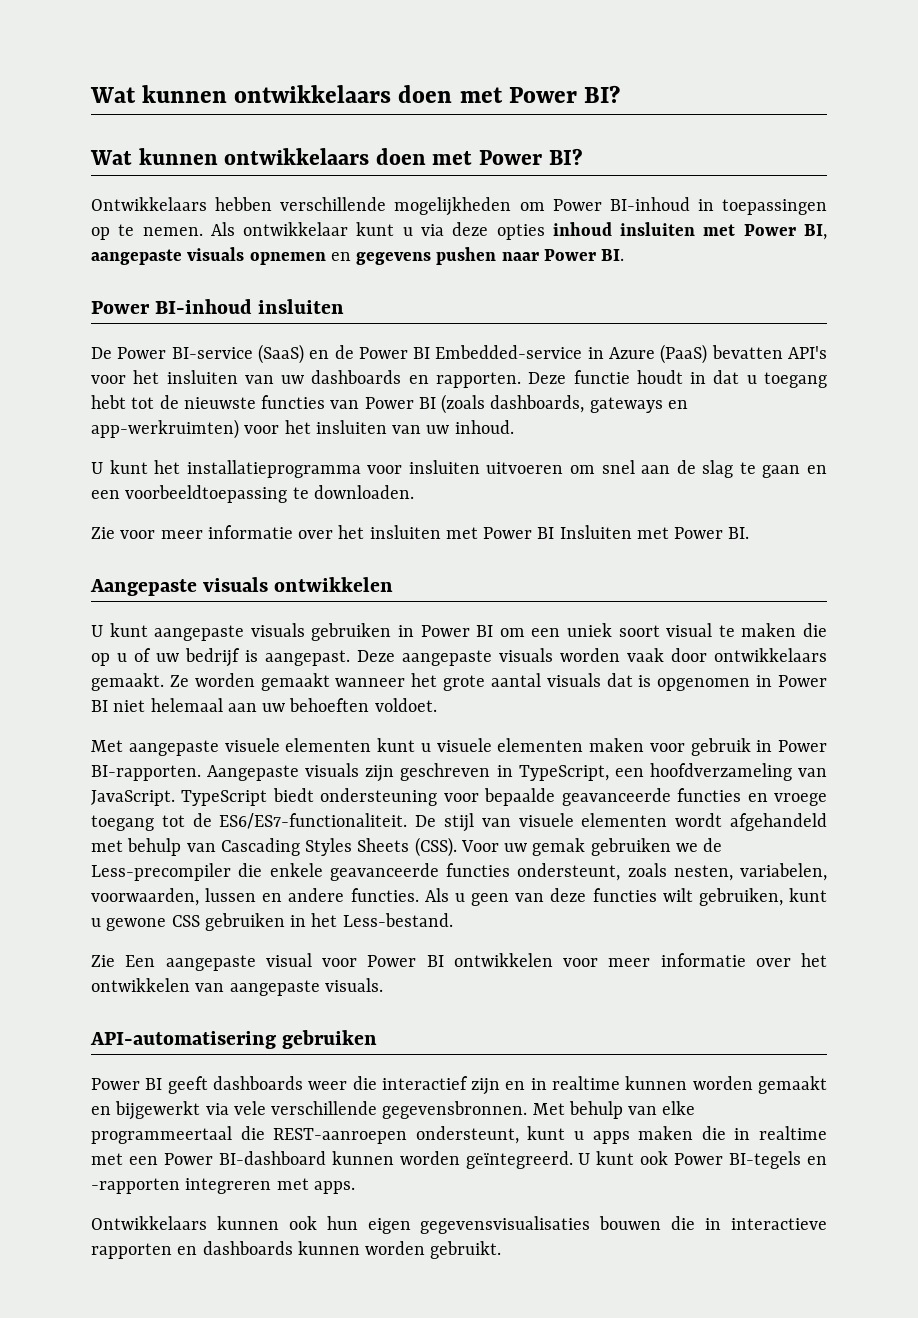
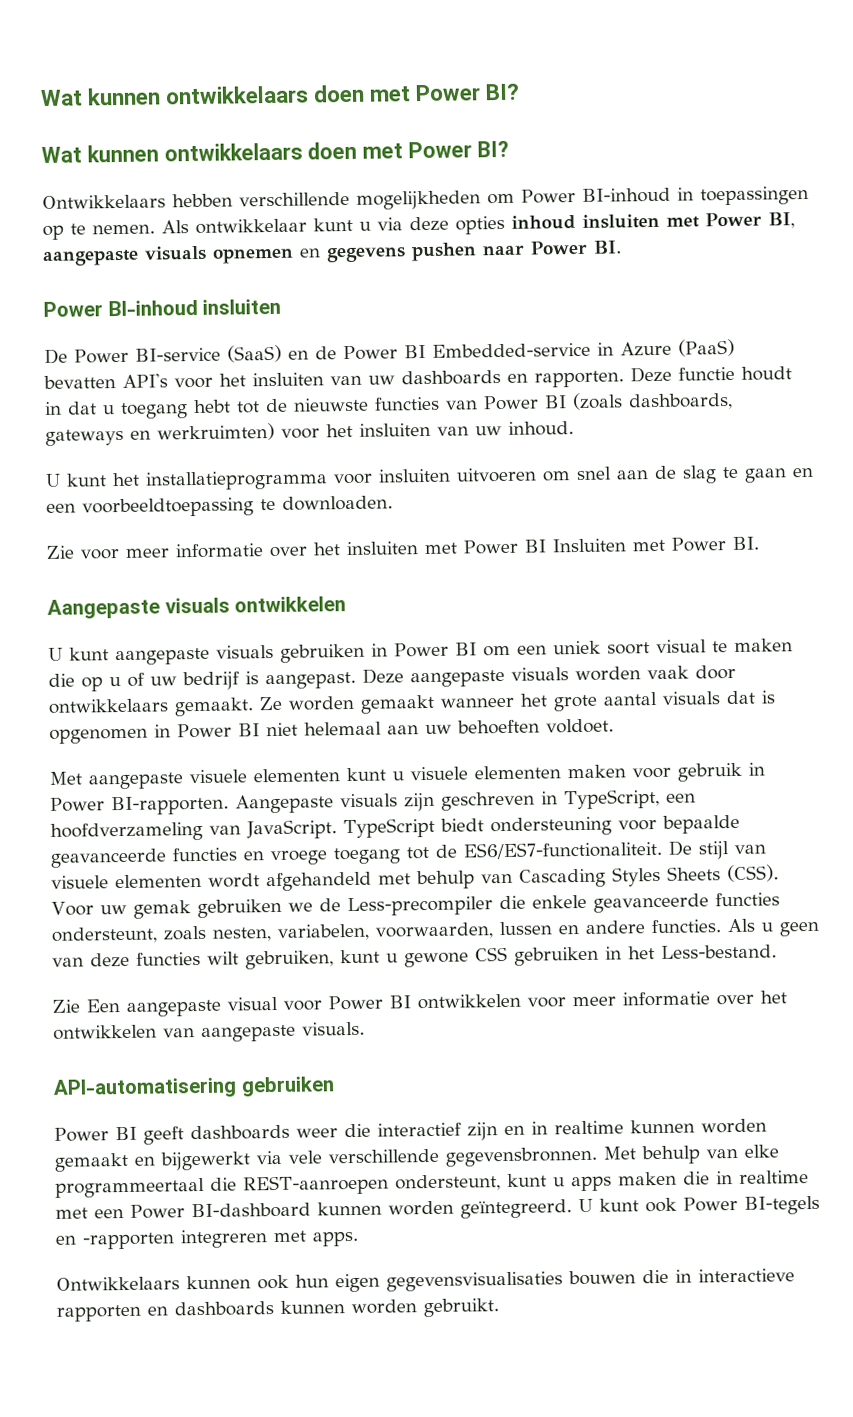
[91,419,239,439] app-werkruimten) -> [157,422,275,442] werkruimten)

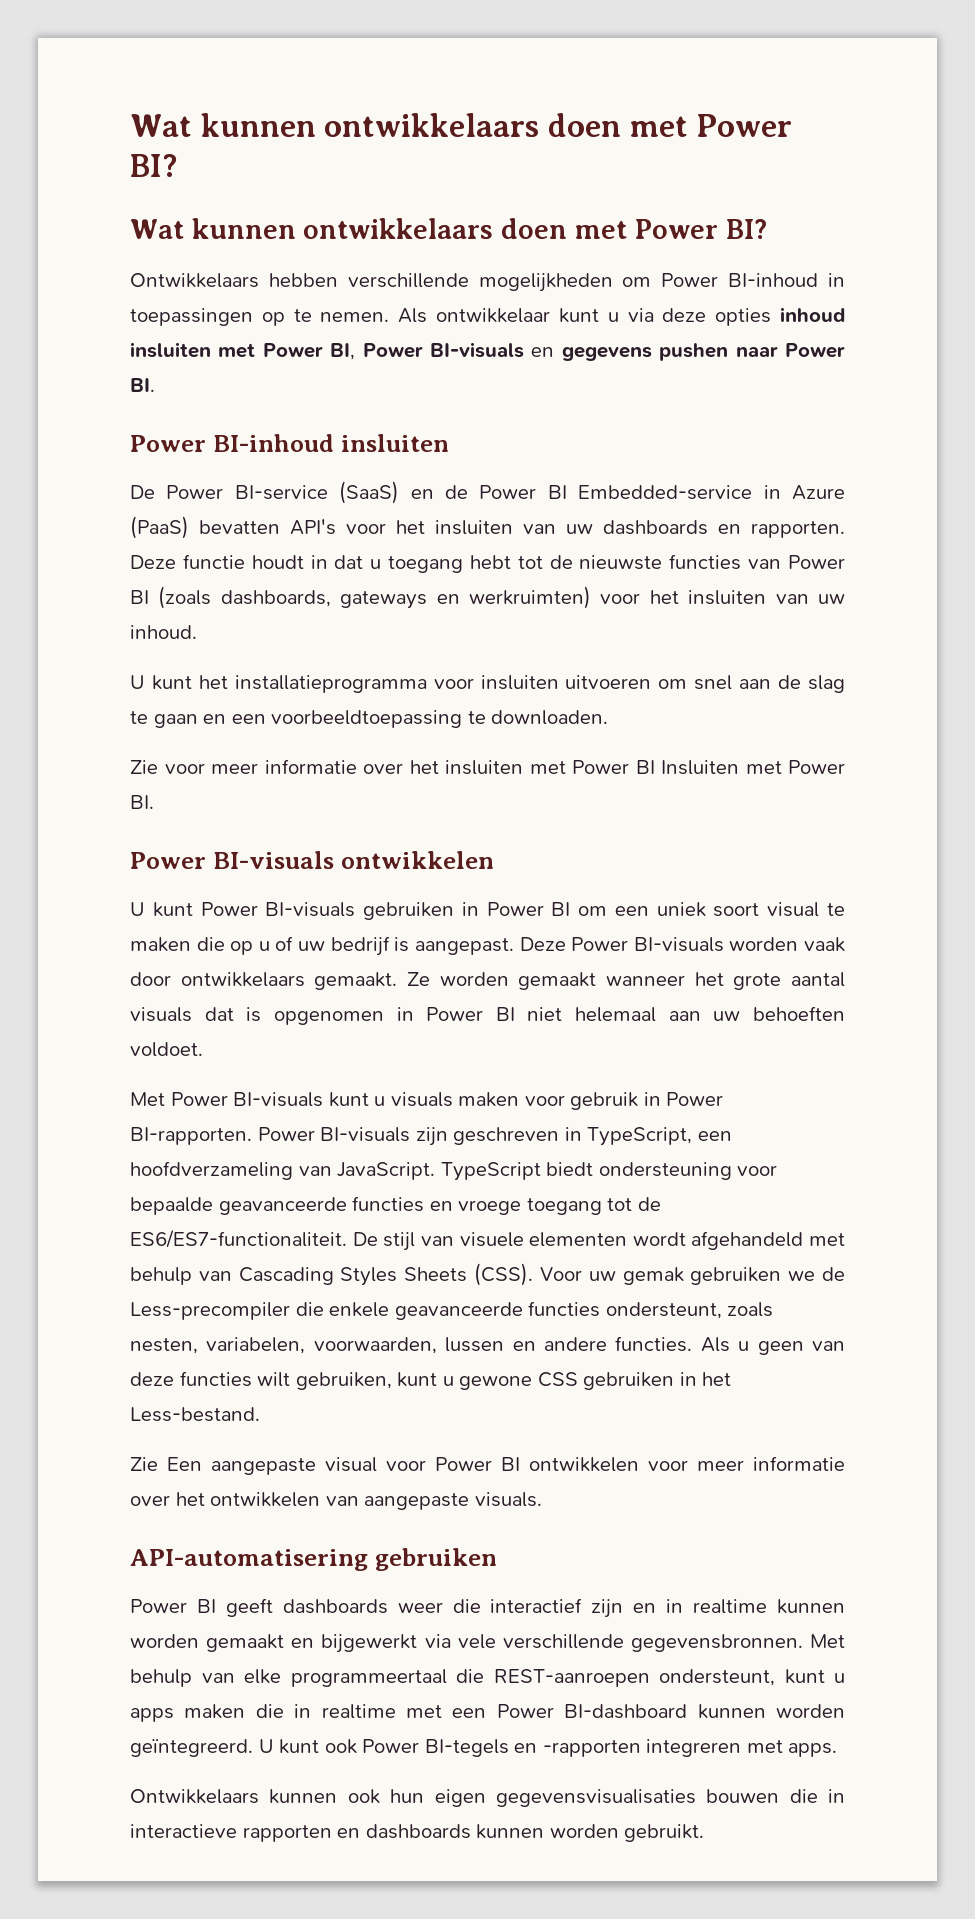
[42,245,294,266] aangepaste visuals opnemen -> [362,342,524,358] Power BI-visuals
[47,597,230,619] Aangepaste visuals -> [130,851,334,869] Power BI-visuals
[115,645,274,666] aangepaste visuals -> [200,902,356,917] Power BI-visuals
[410,667,569,688] aangepaste visuals -> [571,937,724,952] Power BI-visuals
[88,765,561,790] aangepaste visuele elementen kunt u visuele elementen -> [170,1092,453,1107] Power BI-visuals kunt u visuals
[235,793,398,814] Aangepaste visuals -> [257,1127,411,1142] Power BI-visuals

